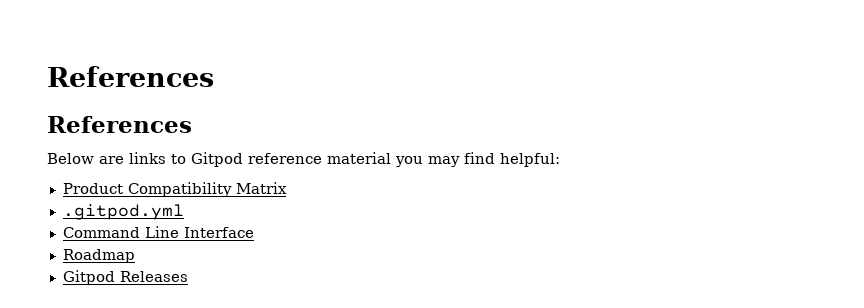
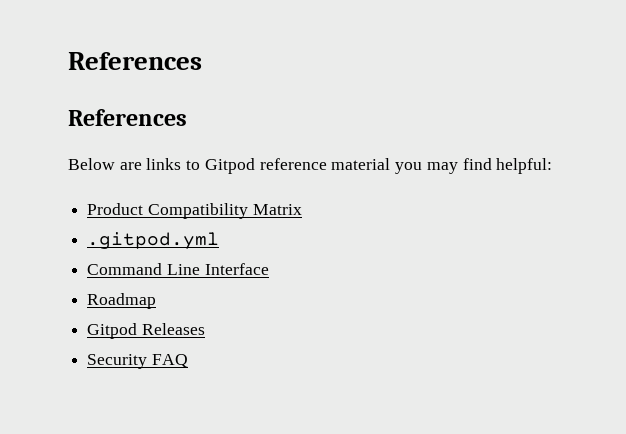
(188, 276) none -> [87,354,188,369] // Security FAQ

